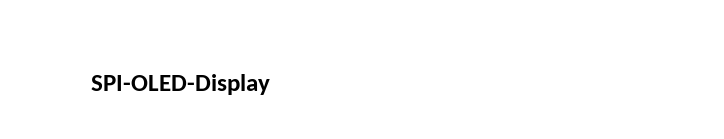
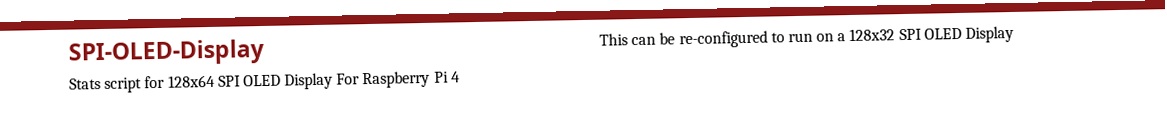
(270, 84) none -> [69,70,460,93] [599,25,1015,49] // Stats script for 128x64 SPI OLED Display For Raspberry Pi 4 // This can be re-configured to run on a 128x32 SPI OLED Display

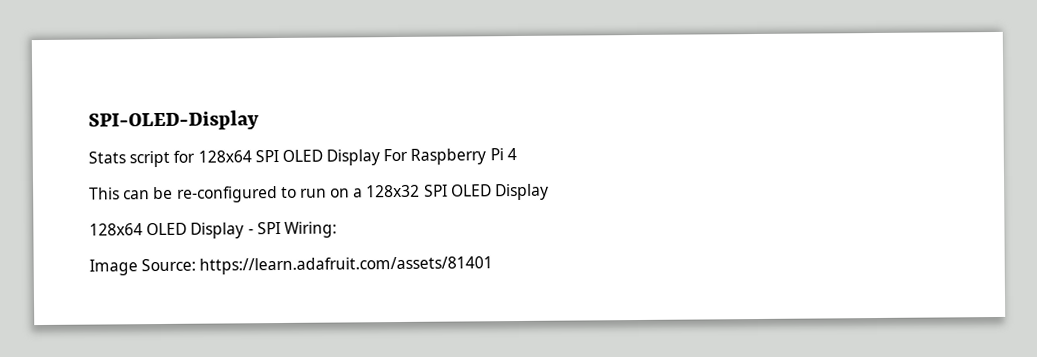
(1015, 34) none -> [89,221,337,239] [89,256,494,276] // 128x64 OLED Display - SPI Wiring: // Image Source: https://learn.adafruit.com/assets/81401

